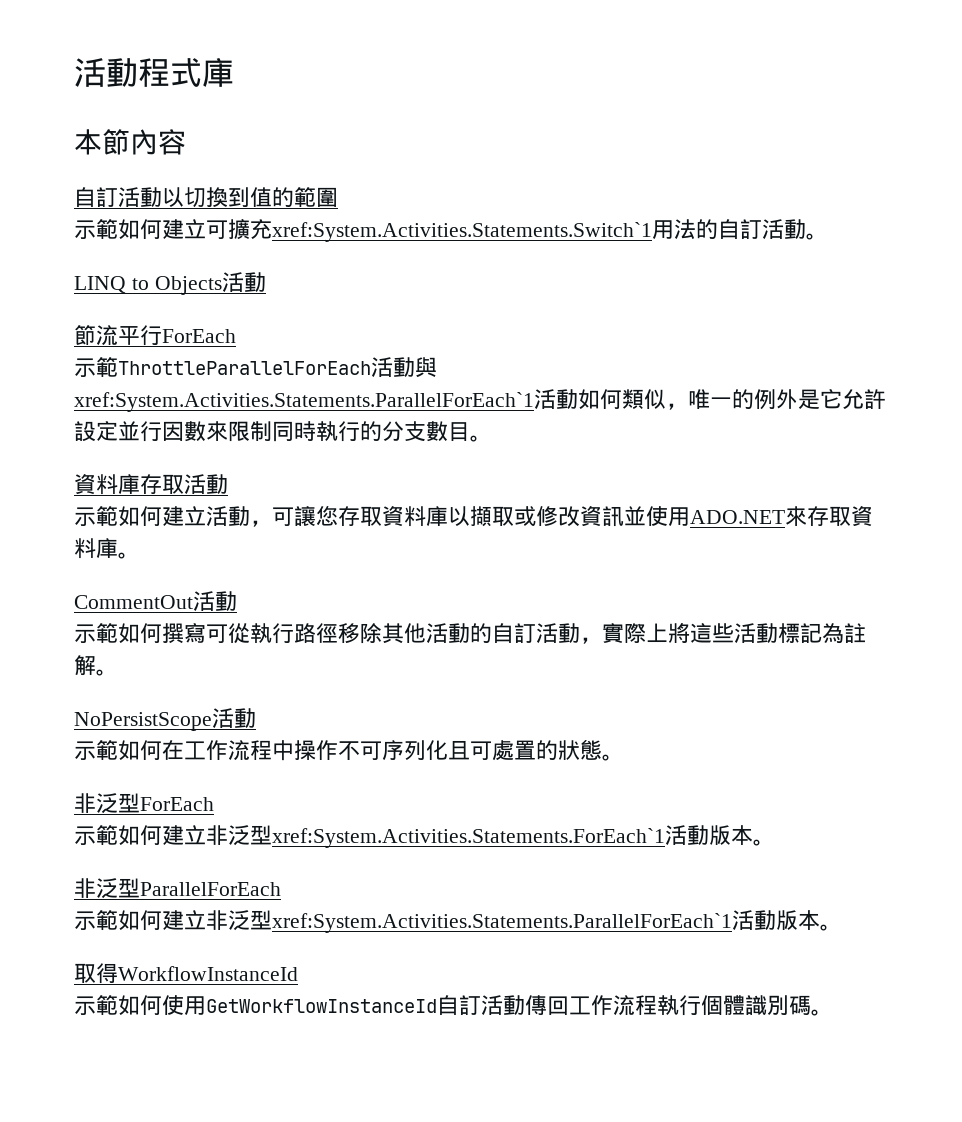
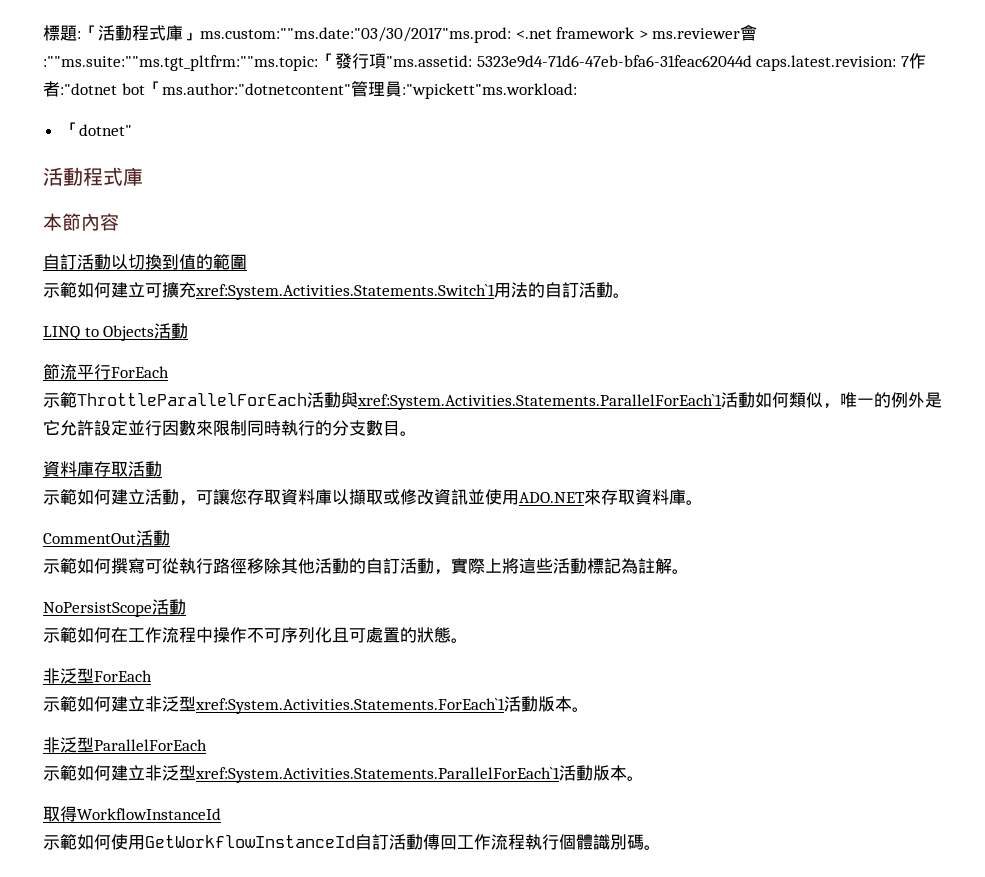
(74, 72) none -> [43,24,758,43] [43,53,926,71] [43,81,577,99] [61,122,132,136] 標題:「活動程式庫」ms.custom:""ms.date:"03/30/2017"ms.prod: <.net framework > ms.reviewer會:""ms.suite:""ms.tgt_pltfrm:""ms.topic:「發行項"ms.assetid: 5323e9d4-71d6-47eb-bfa6-31feac62044d caps.latest.revision: 7作者:"dotnet bot「ms.author:"dotnetcontent"管理員:"wpickett"ms.workload: // 「dotnet" //

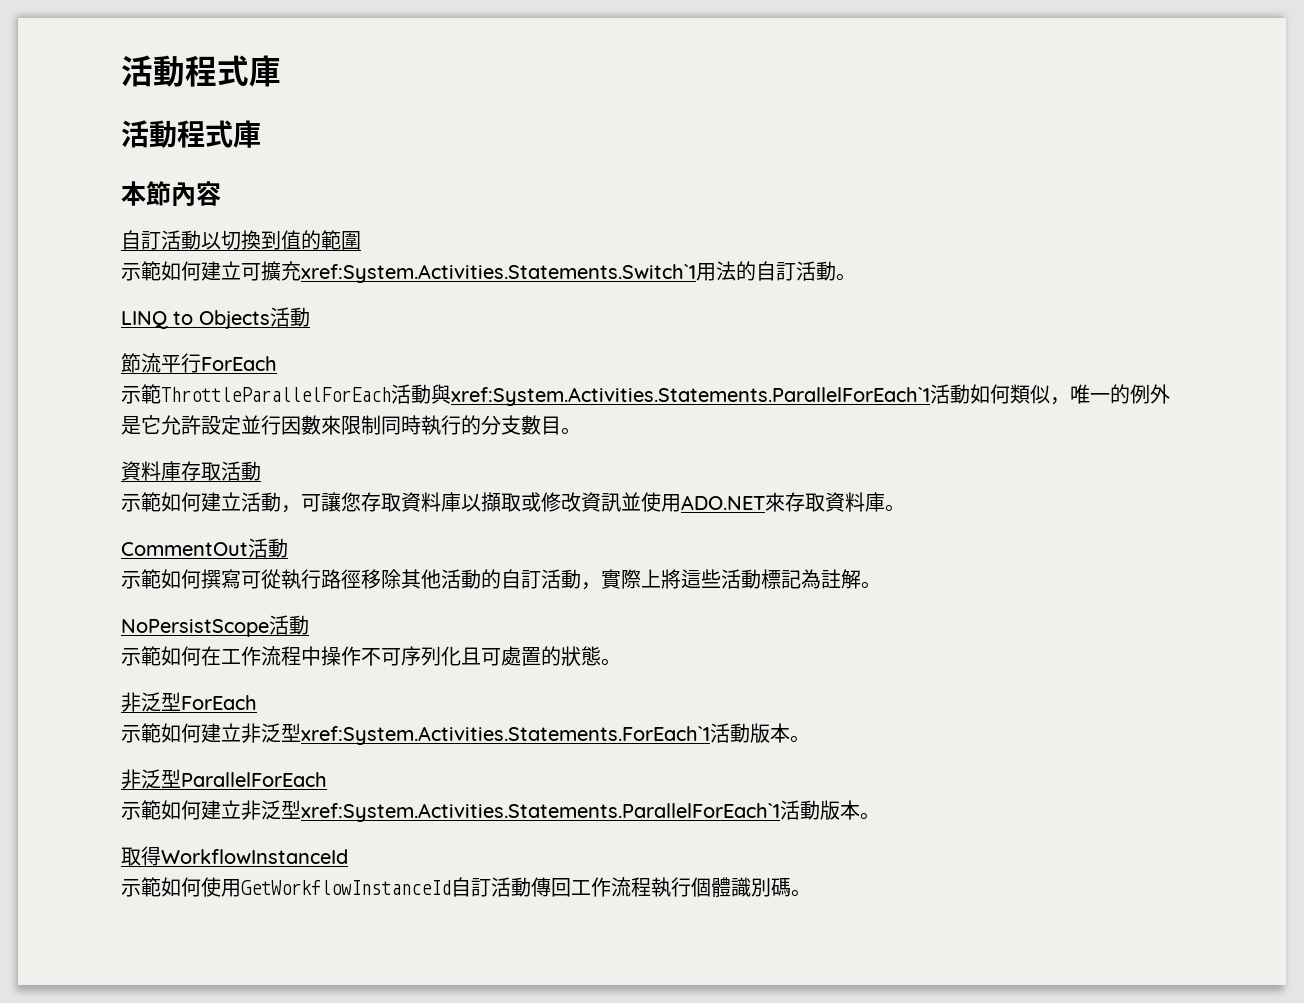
[43,24,758,43] [43,53,926,71] [43,81,577,99] [61,122,132,136] 標題:「活動程式庫」ms.custom:""ms.date:"03/30/2017"ms.prod: <.net framework > ms.reviewer會:""ms.suite:""ms.tgt_pltfrm:""ms.topic:「發行項"ms.assetid: 5323e9d4-71d6-47eb-bfa6-31feac62044d caps.latest.revision: 7作者:"dotnet bot「ms.author:"dotnetcontent"管理員:"wpickett"ms.workload: // 「dotnet" -> [121,55,281,87] 活動程式庫

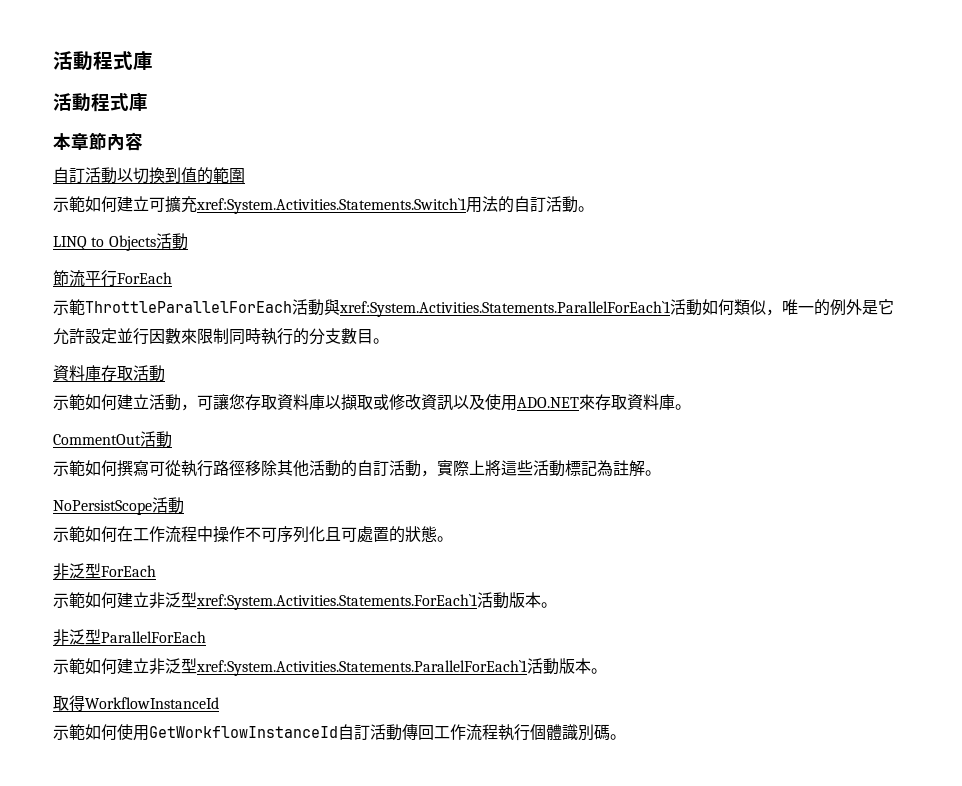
(146, 193) none -> [71,133,89,150] 章
[621,492,641,511] 並 -> [453,394,485,410] 以及

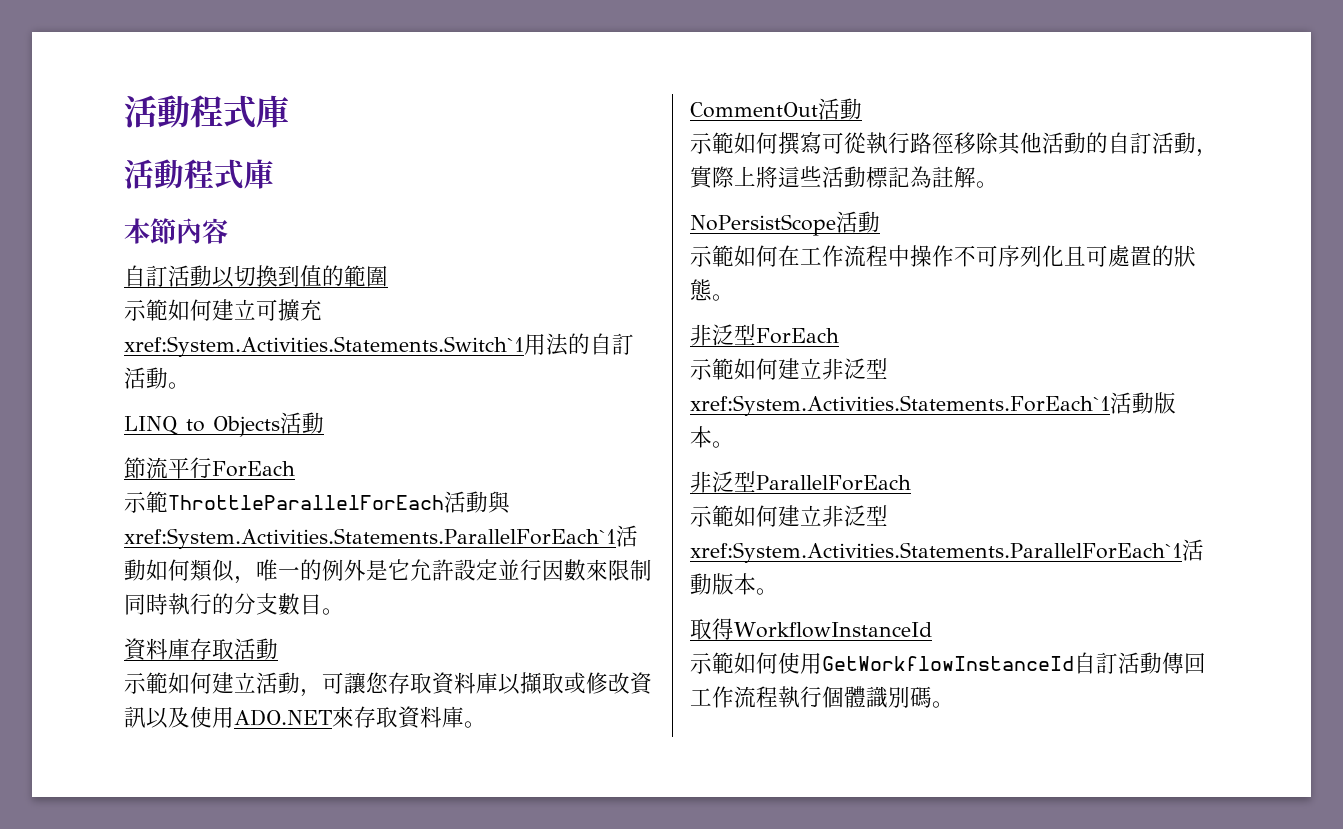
[71,133,89,150] 章 -> (150, 231) none

